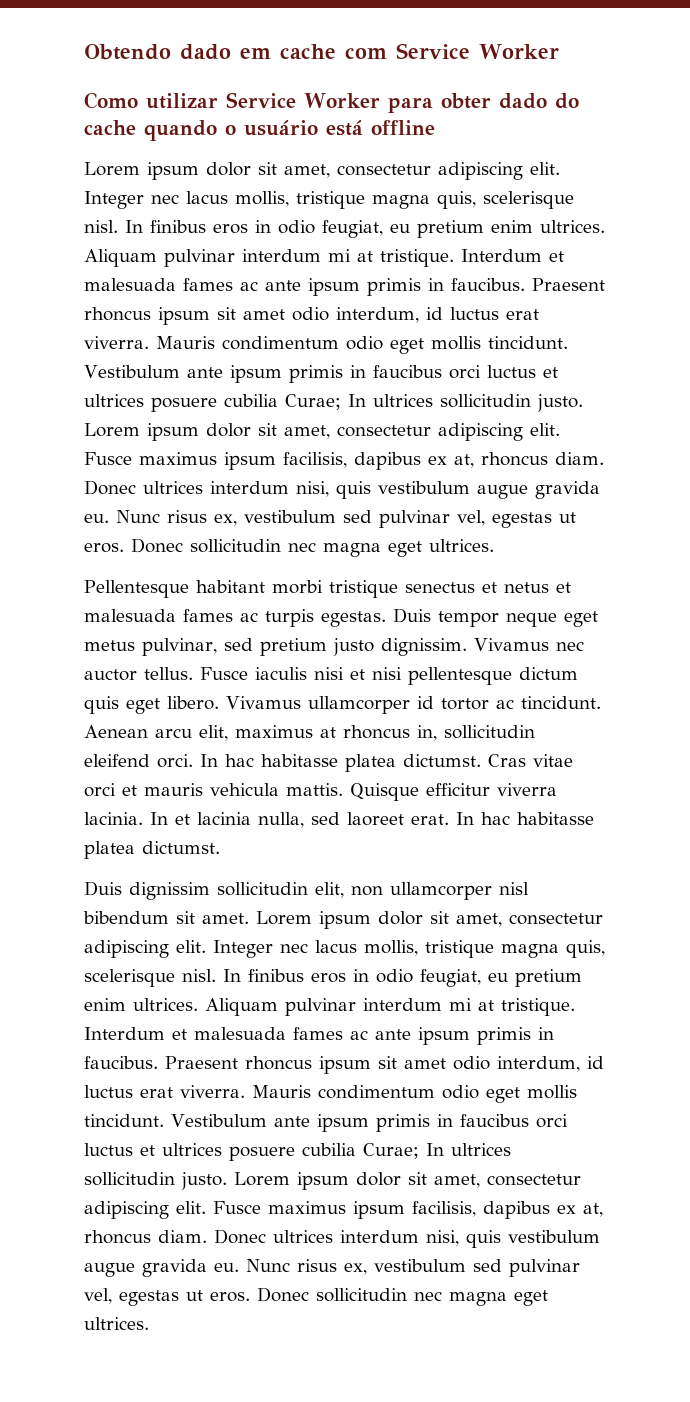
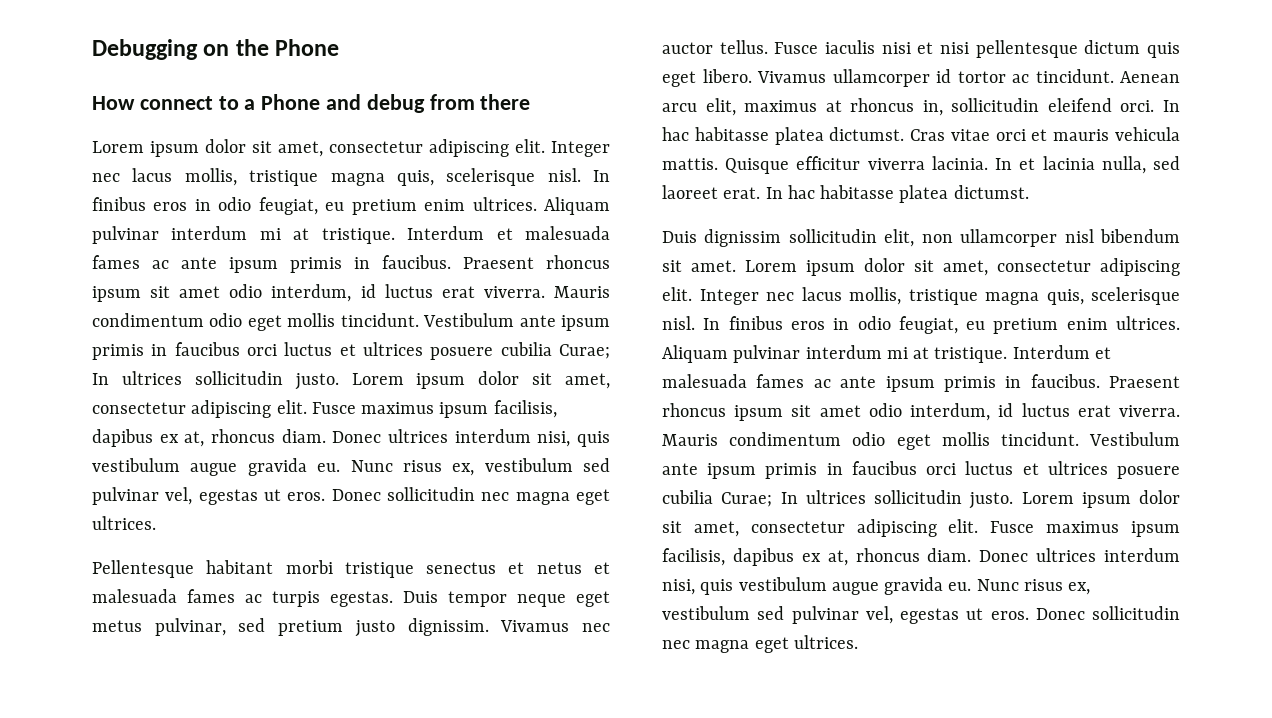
[84,43,559,60] [84,92,579,113] [84,120,435,141] Obtendo dado em cache com Service Worker // Como utilizar Service Worker para obter dado do cache quando o usuário está offline -> [92,39,340,60] [92,94,531,113] Debugging on the Phone // How connect to a Phone and debug from there

